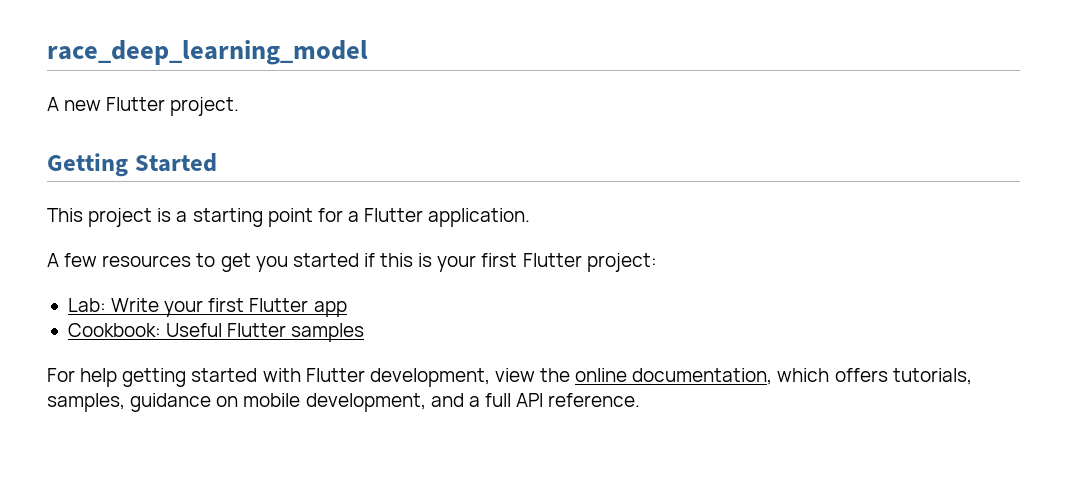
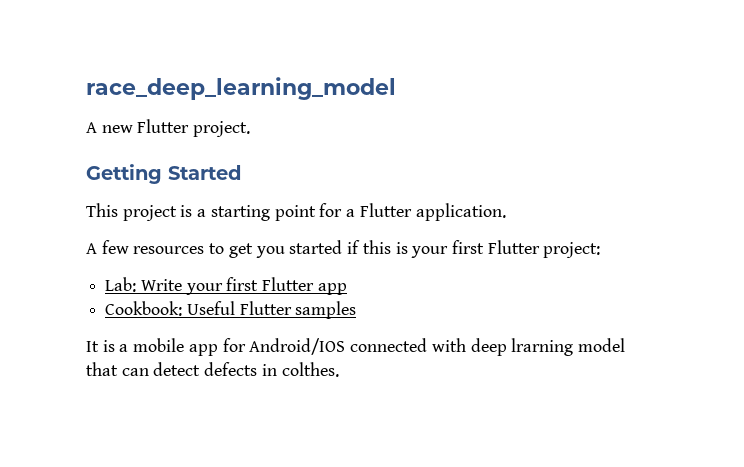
[47,368,972,387] [47,393,641,412] For help getting started with Flutter development, view the online documentation, which offers tutorials, samples, guidance on mobile development, and a full API reference. -> [86,338,625,356] [86,362,339,377] It is a mobile app for Android/IOS connected with deep lrarning model that can detect defects in colthes.

